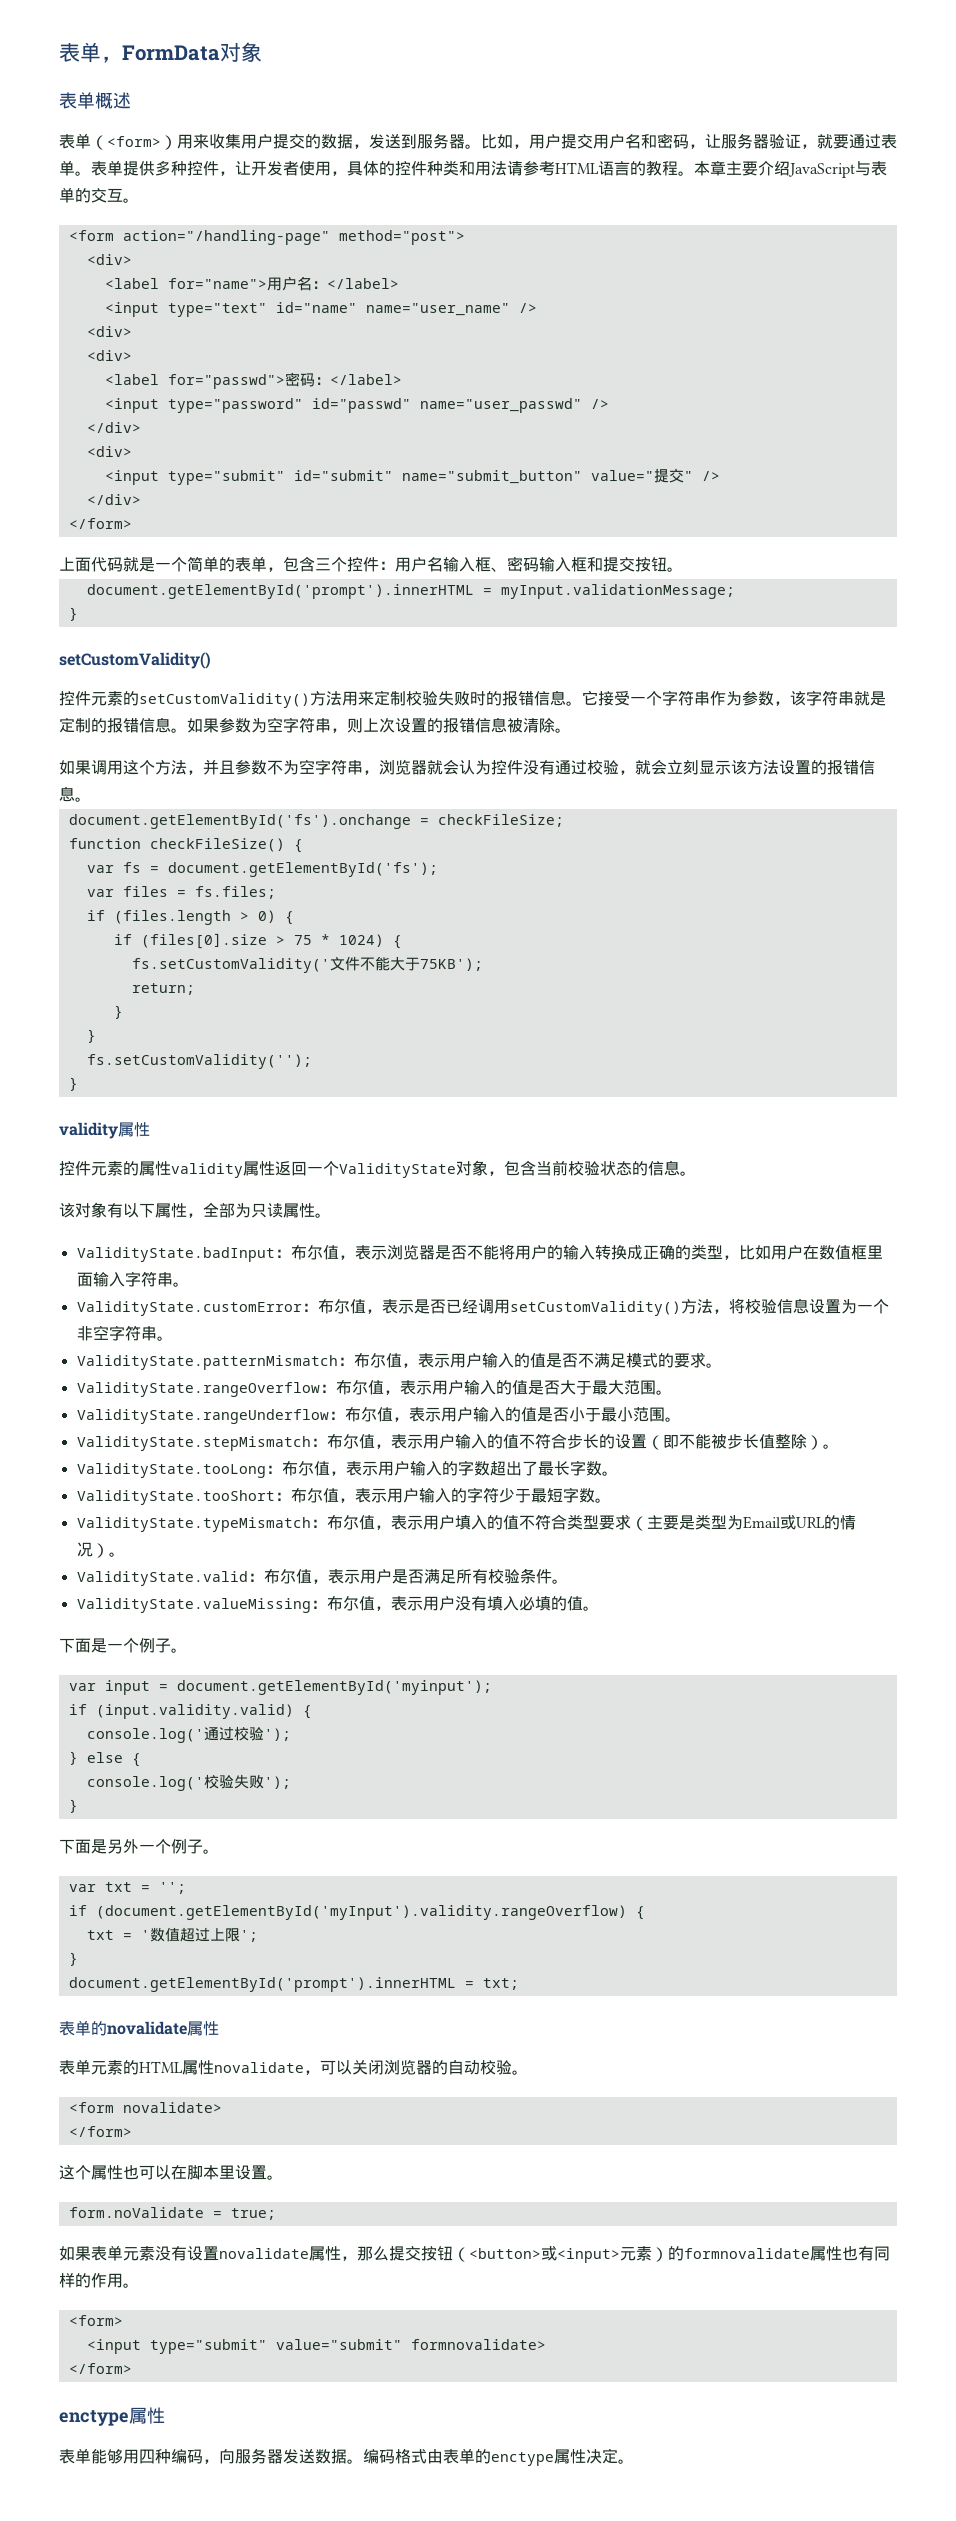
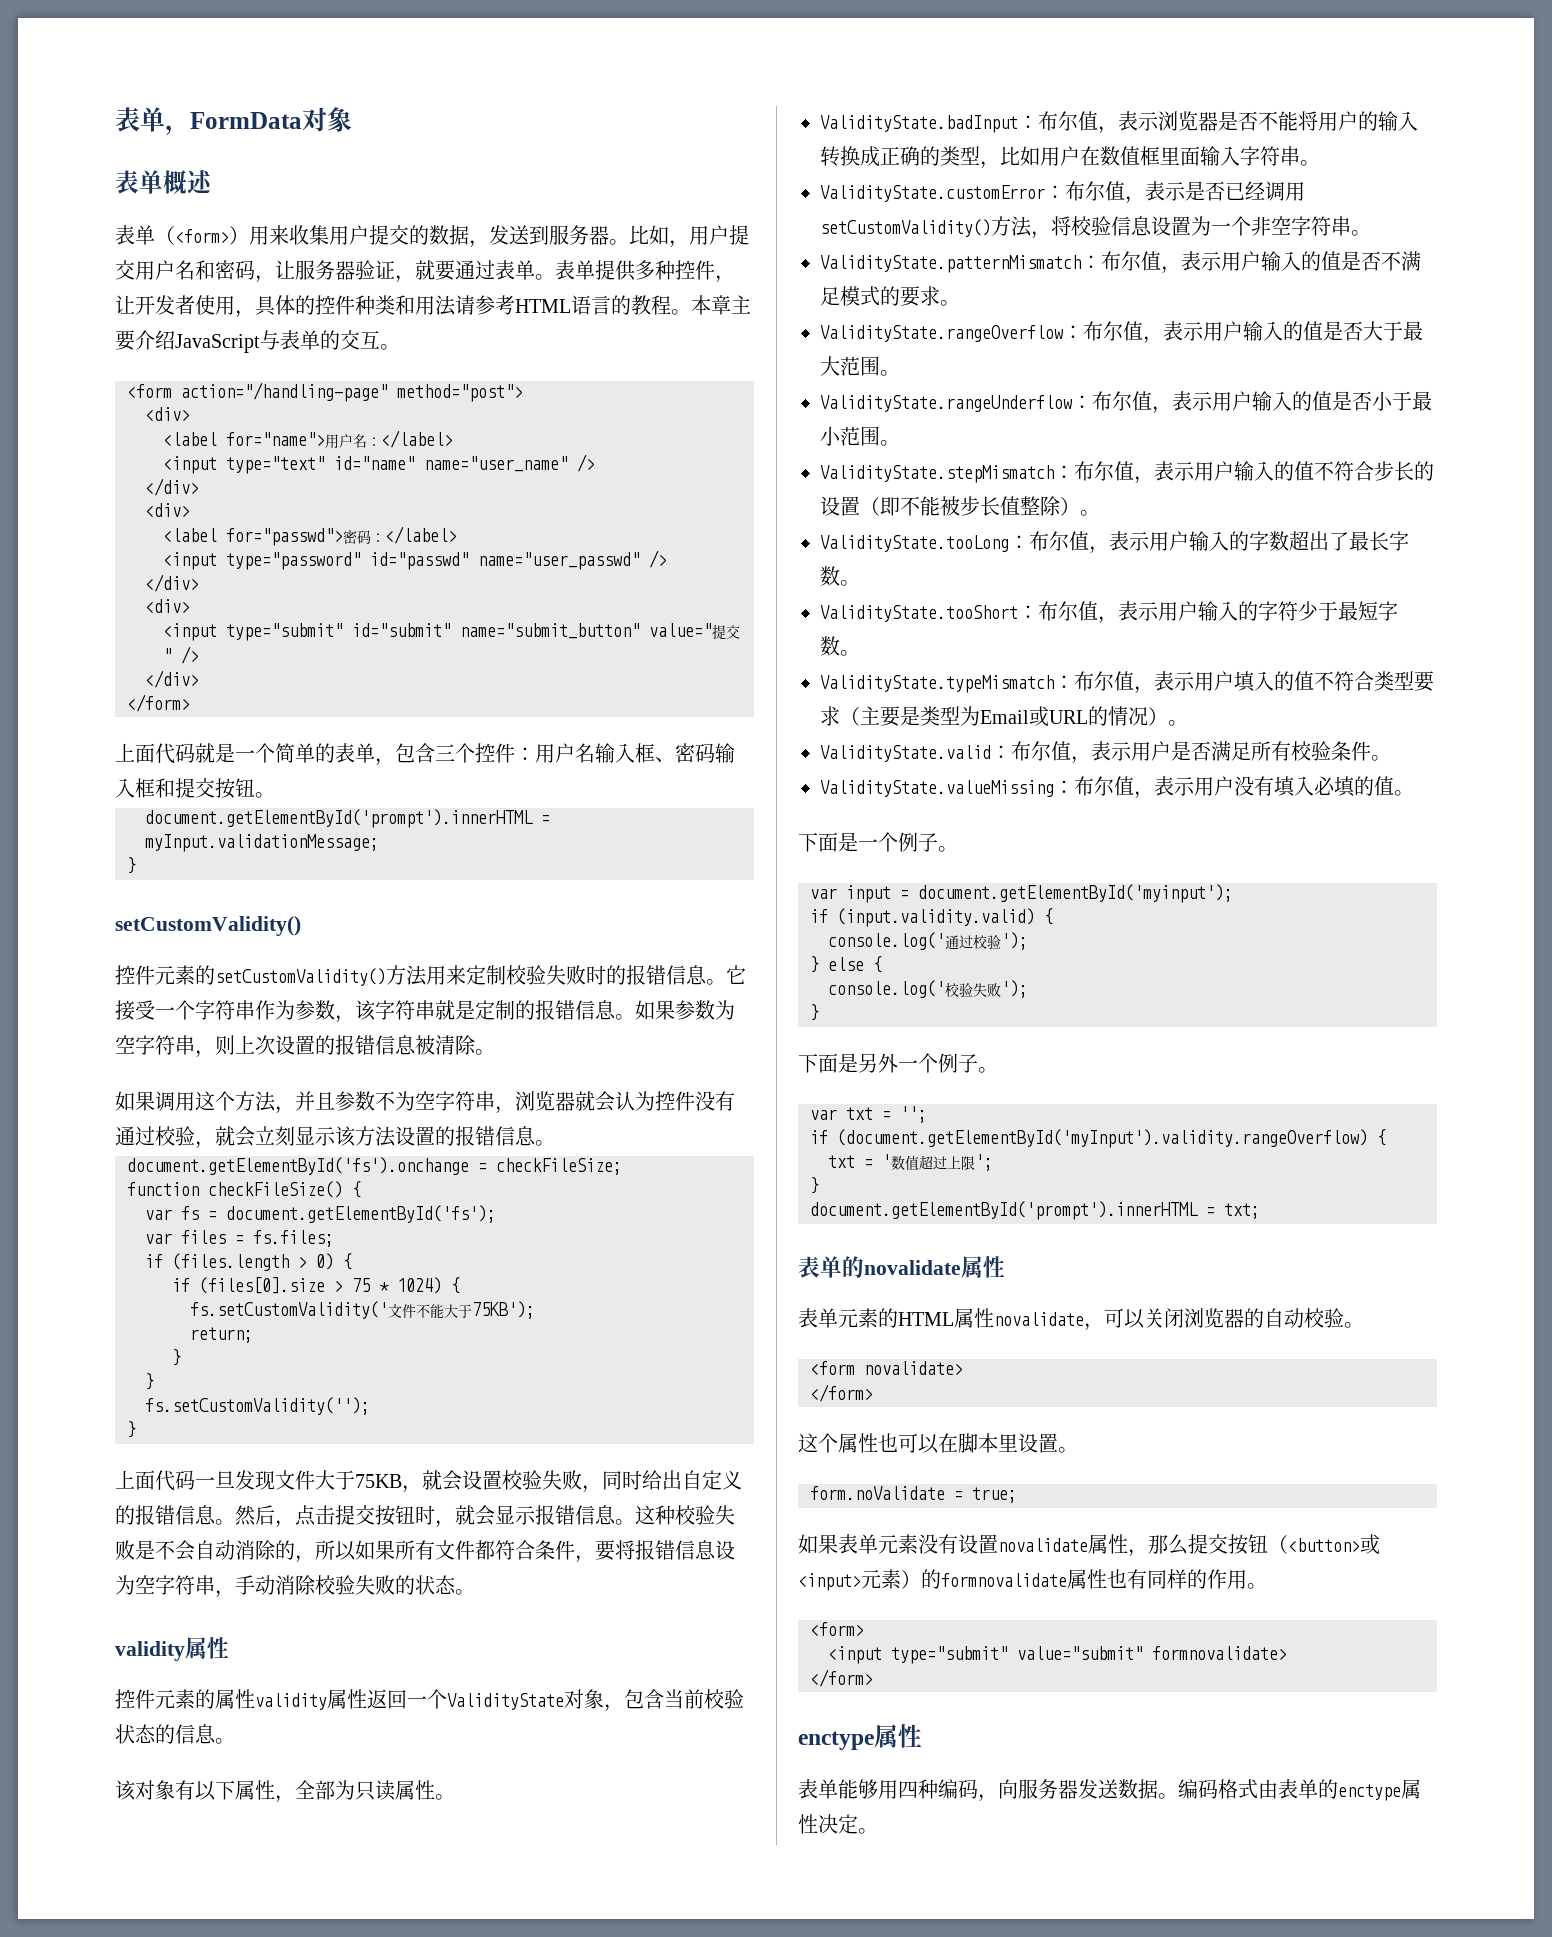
[86,326,132,337] <div> -> [145,478,199,496] </div>
(78, 1084) none -> [115,1470,742,1493] [115,1505,735,1528] [115,1540,735,1563] [115,1575,475,1598] // 上面代码一旦发现文件大于75KB，就会设置校验失败，同时给出自定义的报错信息。然后，点击提交按钮时，就会显示报错信息。这种校验失败是不会自动消除的，所以如果所有文件都符合条件，要将报错信息设为空字符串，手动消除校验失败的状态。

